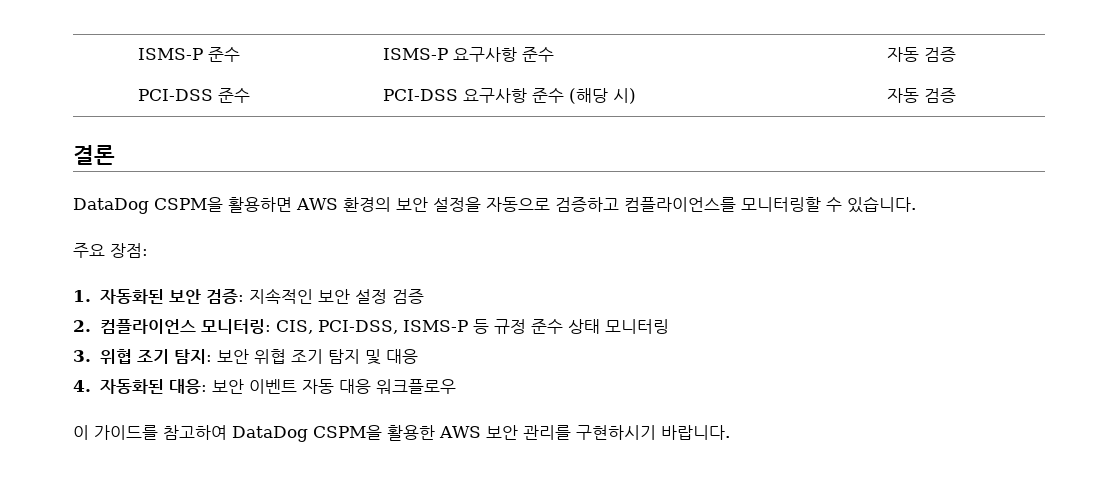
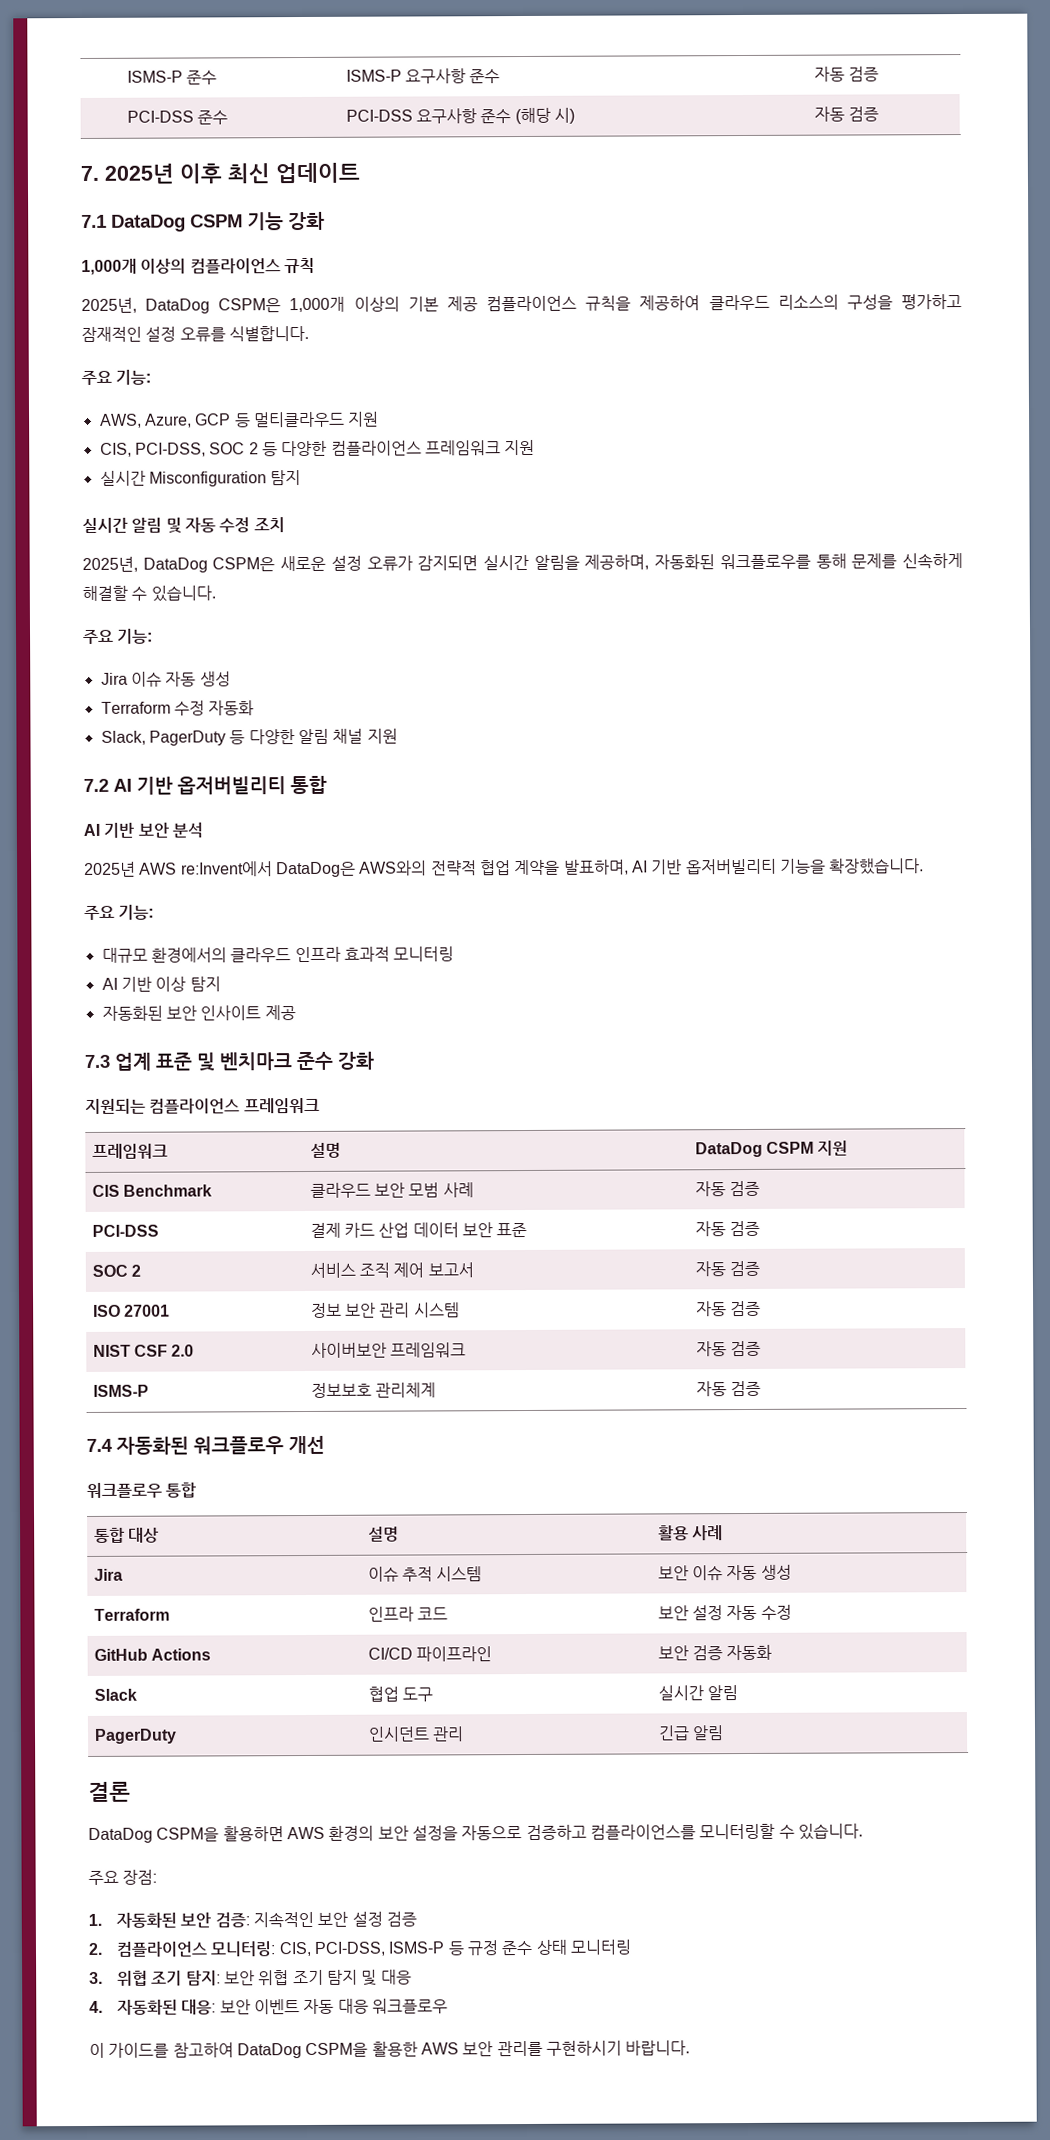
(956, 95) none -> [80,162,360,184] [81,211,325,232] [81,257,315,276] [81,294,962,314] [81,325,309,343] [81,369,152,386] [99,411,380,428] [99,439,536,457] [99,470,302,487] [82,517,285,534] [82,553,963,573] [82,585,216,602] [82,628,154,645] [100,671,231,687] [100,700,255,716] [100,728,398,746] [83,775,327,795] [83,822,203,838] [84,858,925,878] [84,904,155,920] [101,946,455,963] [101,976,221,992] [101,1005,296,1021] [84,1051,374,1072] [85,1097,320,1114] [91,1143,168,1159] [309,1142,341,1158] [694,1140,849,1158] [91,1184,213,1197] [309,1182,474,1198] [694,1180,761,1197] [91,1224,159,1237] [309,1222,528,1238] [694,1220,761,1237] [91,1264,142,1277] [309,1262,474,1278] [694,1260,761,1277] [92,1304,171,1317] [310,1302,460,1318] [695,1300,762,1317] [92,1344,195,1357] [310,1342,467,1358] [695,1340,762,1357] [92,1384,149,1397] [310,1382,437,1398] [695,1380,762,1397] [86,1435,325,1455] [86,1482,197,1498] [93,1527,160,1543] [367,1526,399,1542] [657,1525,724,1541] [93,1568,123,1581] [367,1566,483,1582] [657,1564,792,1581] [93,1608,170,1621] [367,1606,449,1622] [657,1604,792,1621] [93,1648,212,1661] [367,1646,493,1662] [657,1644,773,1661] [93,1688,137,1701] [367,1686,434,1702] [657,1685,739,1701] [93,1728,177,1744] [367,1726,465,1742] [657,1725,725,1741] // 7. 2025년 이후 최신 업데이트 // 7.1 DataDog CSPM 기능 강화 // 1,000개 이상의 컴플라이언스 규칙 // 2025년, DataDog CSPM은 1,000개 이상의 기본 제공 컴플라이언스 규칙을 제공하여 클라우드 리소스의 구성을 평가하고 잠재적인 설정 오류를 식별합니다. // 주요 기능: // AWS, Azure, GCP 등 멀티클라우드 지원 // CIS, PCI-DSS, SOC 2 등 다양한 컴플라이언스 프레임워크 지원 // 실시간 Misconfiguration 탐지 // 실시간 알림 및 자동 수정 조치 // 2025년, DataDog CSPM은 새로운 설정 오류가 감지되면 실시간 알림을 제공하며, 자동화된 워크플로우를 통해 문제를 신속하게 해결할 수 있습니다. // 주요 기능: // Jira 이슈 자동 생성 // Terraform 수정 자동화 // Slack, PagerDuty 등 다양한 알림 채널 지원 // 7.2 AI 기반 옵저버빌리티 통합 // AI 기반 보안 분석 // 2025년 AWS re:Invent에서 DataDog은 AWS와의 전략적 협업 계약을 발표하며, AI 기반 옵저버빌리티 기능을 확장했습니다. // 주요 기능: // 대규모 환경에서의 클라우드 인프라 효과적 모니터링 // AI 기반 이상 탐지 // 자동화된 보안 인사이트 제공 // 7.3 업계 표준 및 벤치마크 준수 강화 // 지원되는 컴플라이언스 프레임워크 // 프레임워크 | 설명 | DataDog CSPM 지원 // CIS Benchmark | 클라우드 보안 모범 사례 | 자동 검증 // PCI-DSS | 결제 카드 산업 데이터 보안 표준 | 자동 검증 // SOC 2 | 서비스 조직 제어 보고서 | 자동 검증 // ISO 27001 | 정보 보안 관리 시스템 | 자동 검증 // NIST CSF 2.0 | 사이버보안 프레임워크 | 자동 검증 // ISMS-P | 정보보호 관리체계 | 자동 검증 // 7.4 자동화된 워크플로우 개선 // 워크플로우 통합 // 통합 대상 | 설명 | 활용 사례 // Jira | 이슈 추적 시스템 | 보안 이슈 자동 생성 // Terraform | 인프라 코드 | 보안 설정 자동 수정 // GitHub Actions | CI/CD 파이프라인 | 보안 검증 자동화 // Slack | 협업 도구 | 실시간 알림 // PagerDuty | 인시던트 관리 | 긴급 알림

